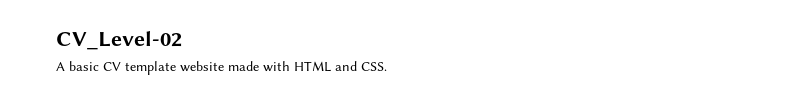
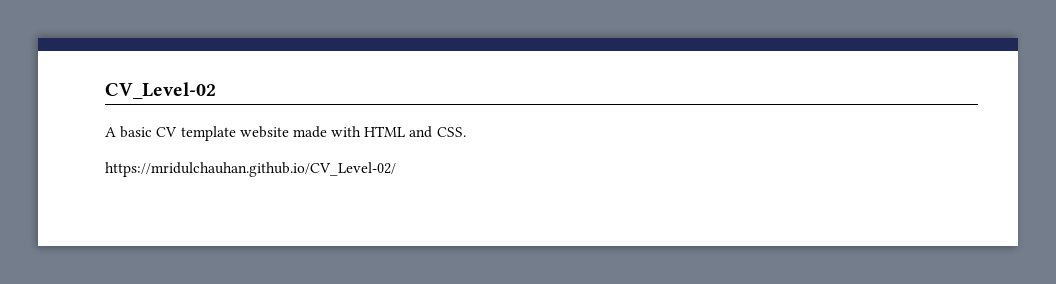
(387, 66) none -> [105,162,396,177] // https://mridulchauhan.github.io/CV_Level-02/

